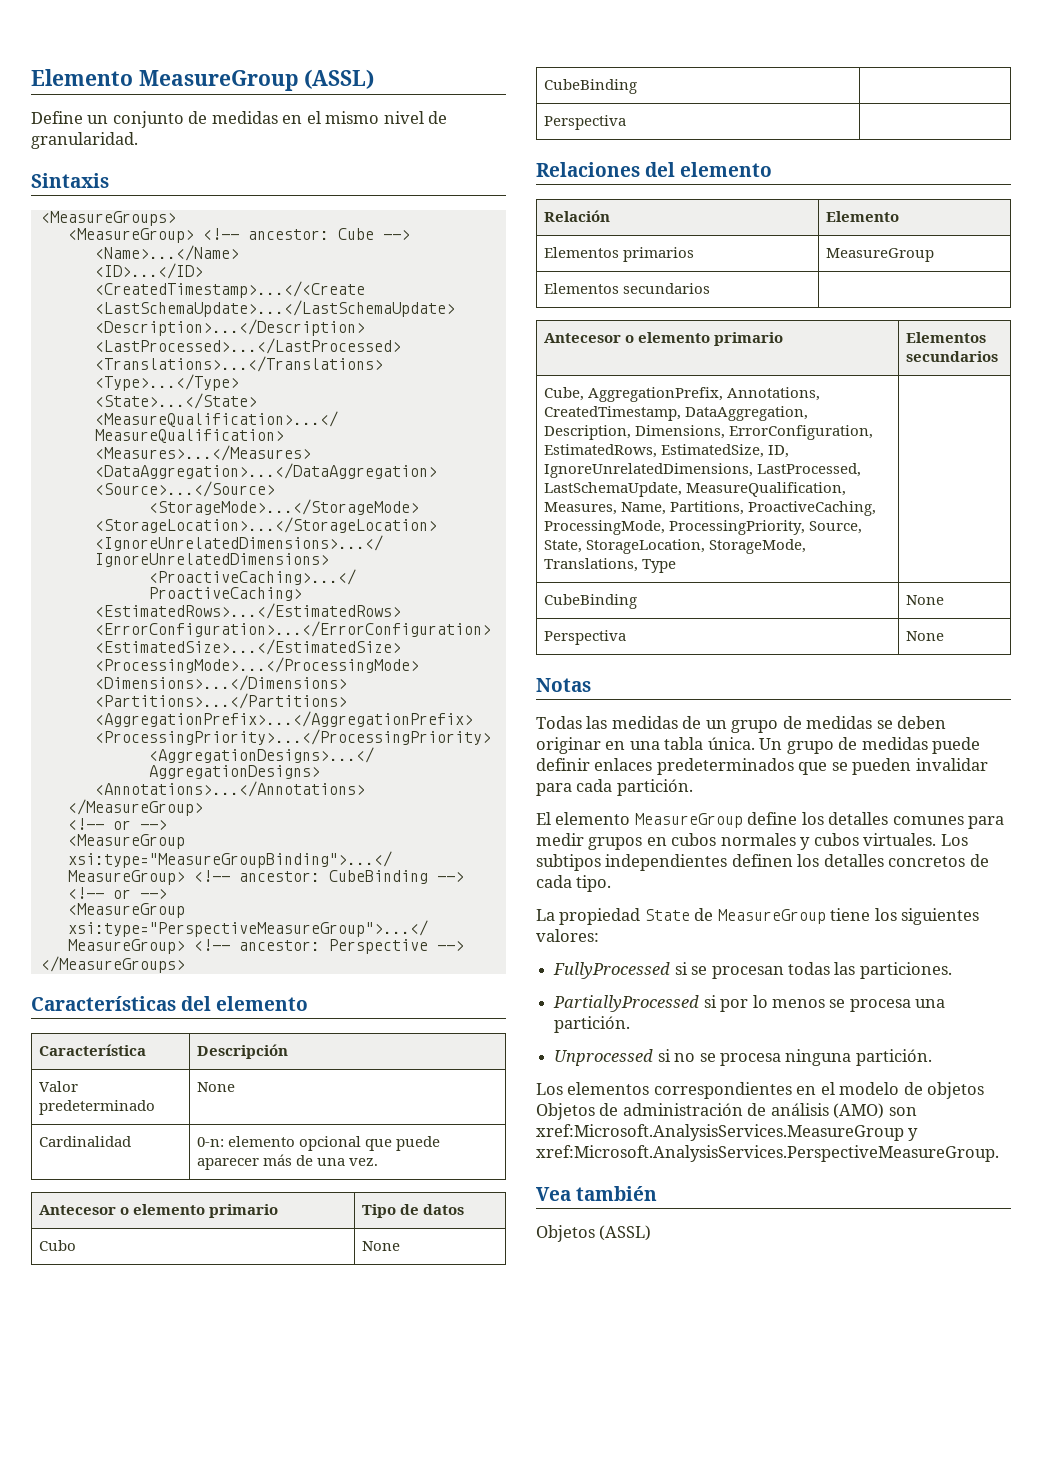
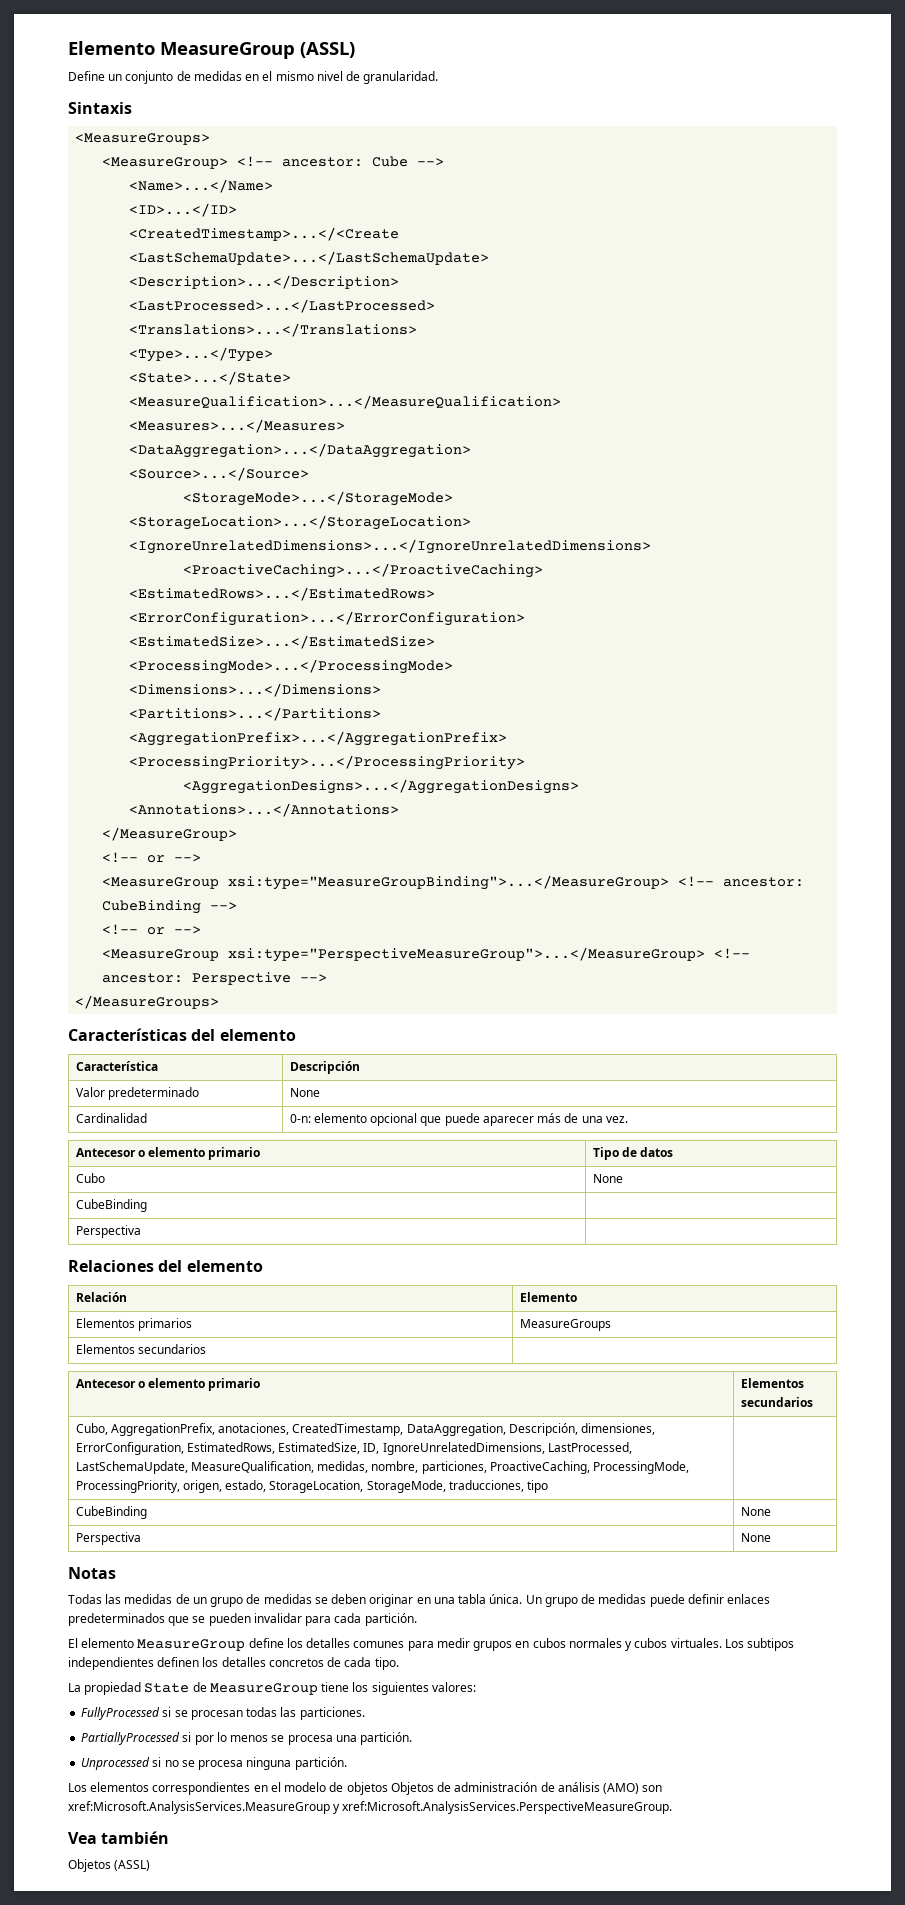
[825,248,934,262] MeasureGroup -> [519,1319,611,1331] MeasureGroups
[543,387,820,402] [543,406,808,421] [543,425,725,440] Cube, AggregationPrefix, Annotations, CreatedTimestamp, DataAggregation, Description, Dimensions, -> [75,1423,656,1436] Cubo, AggregationPrefix, anotaciones, CreatedTimestamp, DataAggregation, Descripción, dimensiones,
[543,501,876,516] [543,520,862,535] [543,539,806,554] [543,558,676,573] Measures, Name, Partitions, ProactiveCaching, ProcessingMode, ProcessingPriority, Source, State, StorageLocation, StorageMode, Translations, Type -> [317,1461,690,1474] [75,1480,549,1493] medidas, nombre, particiones, ProactiveCaching, ProcessingMode, ProcessingPriority, origen, estado, StorageLocation, StorageMode, traducciones, tipo

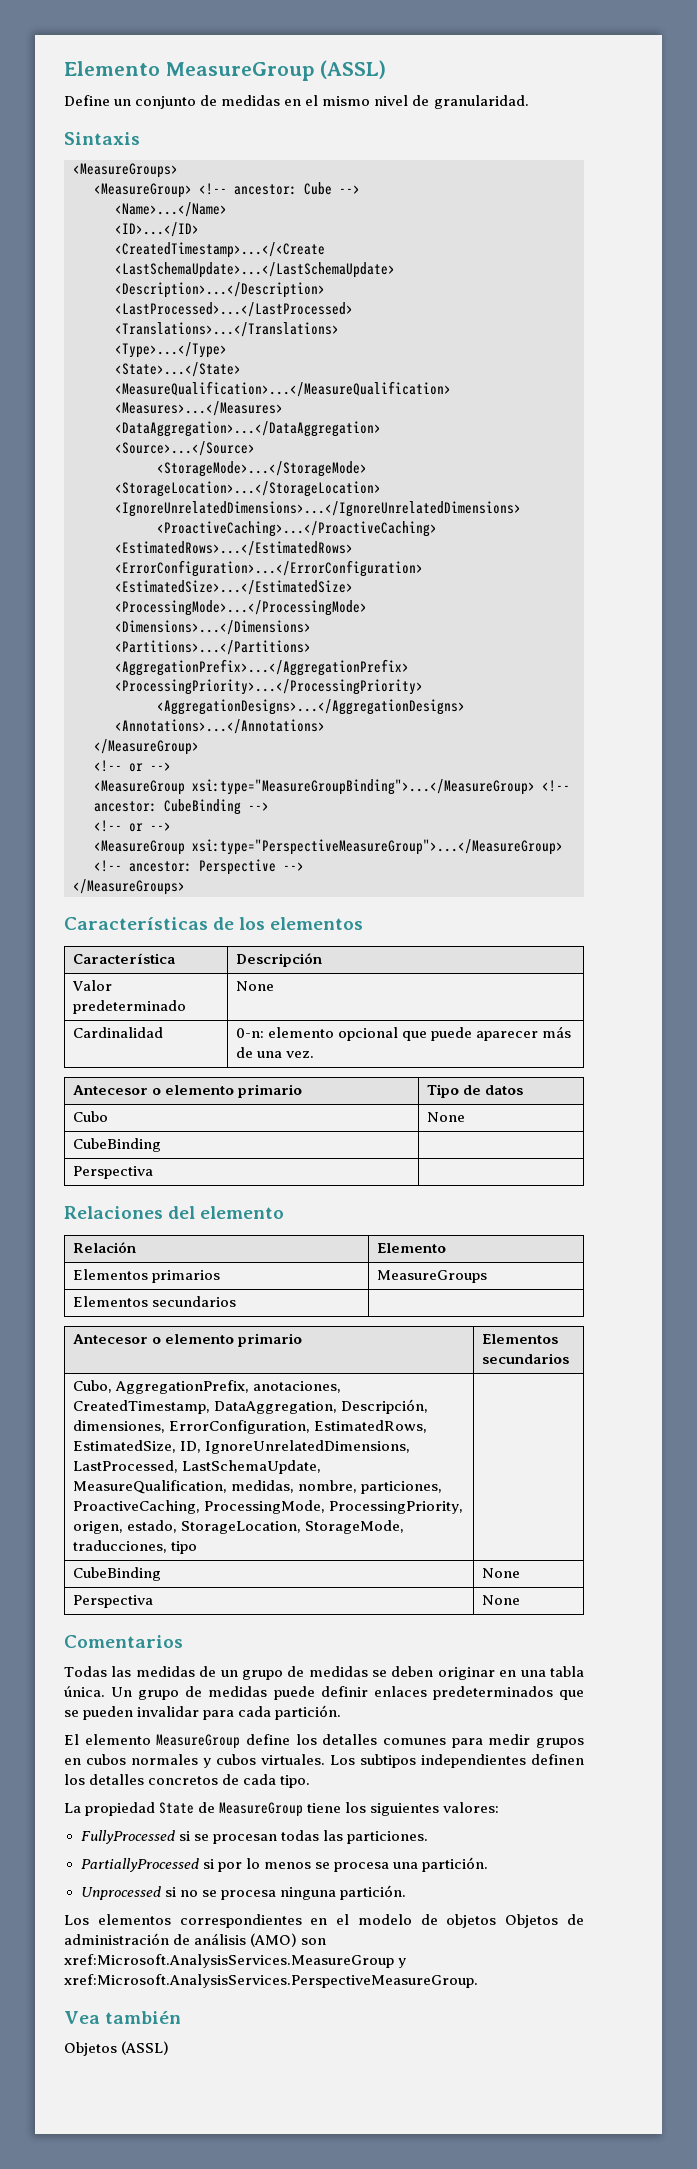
[191,1029,296,1041] del elemento -> [213,917,364,930] de los elementos
[68,1567,116,1579] Notas -> [64,1635,183,1648] Comentarios

